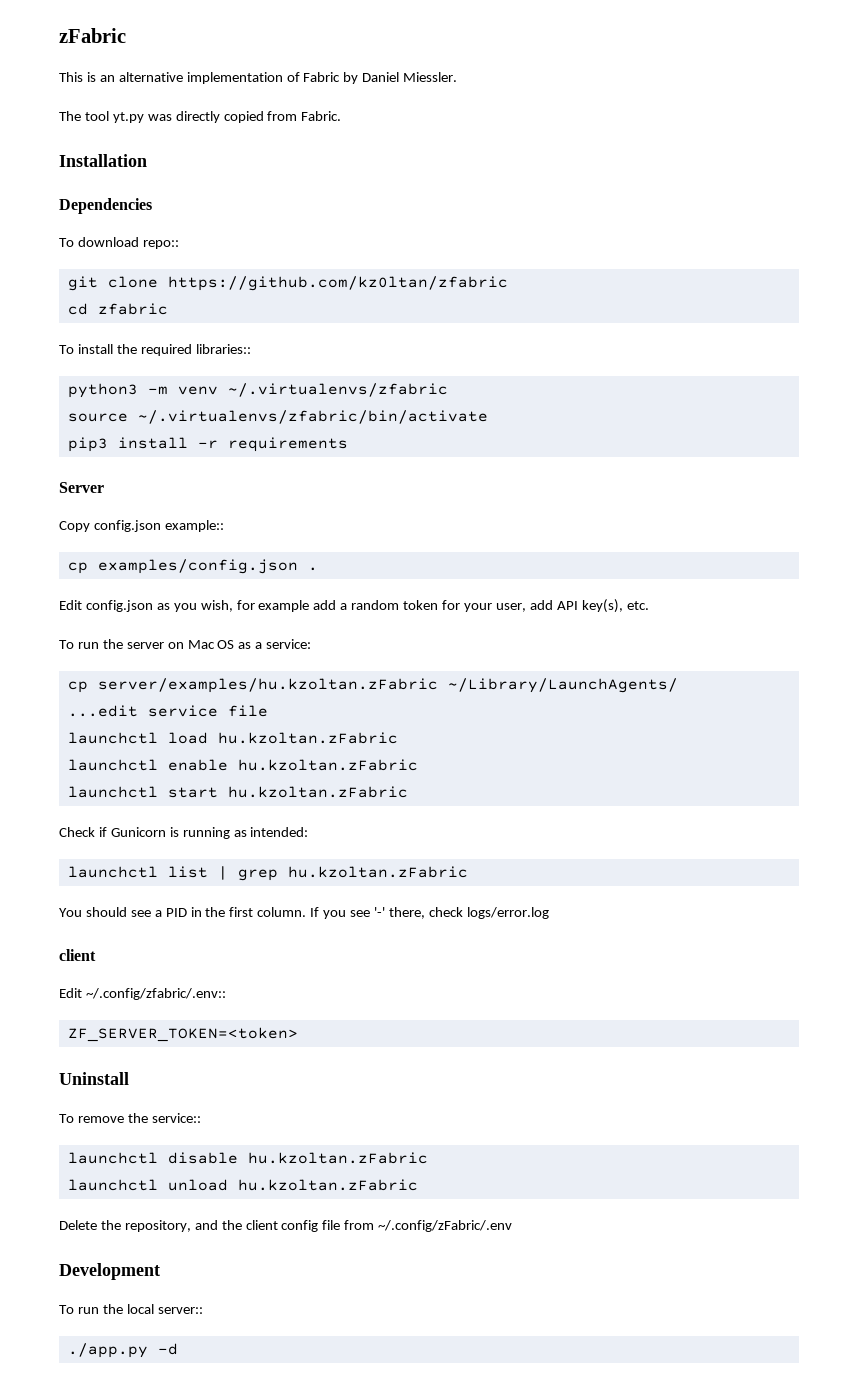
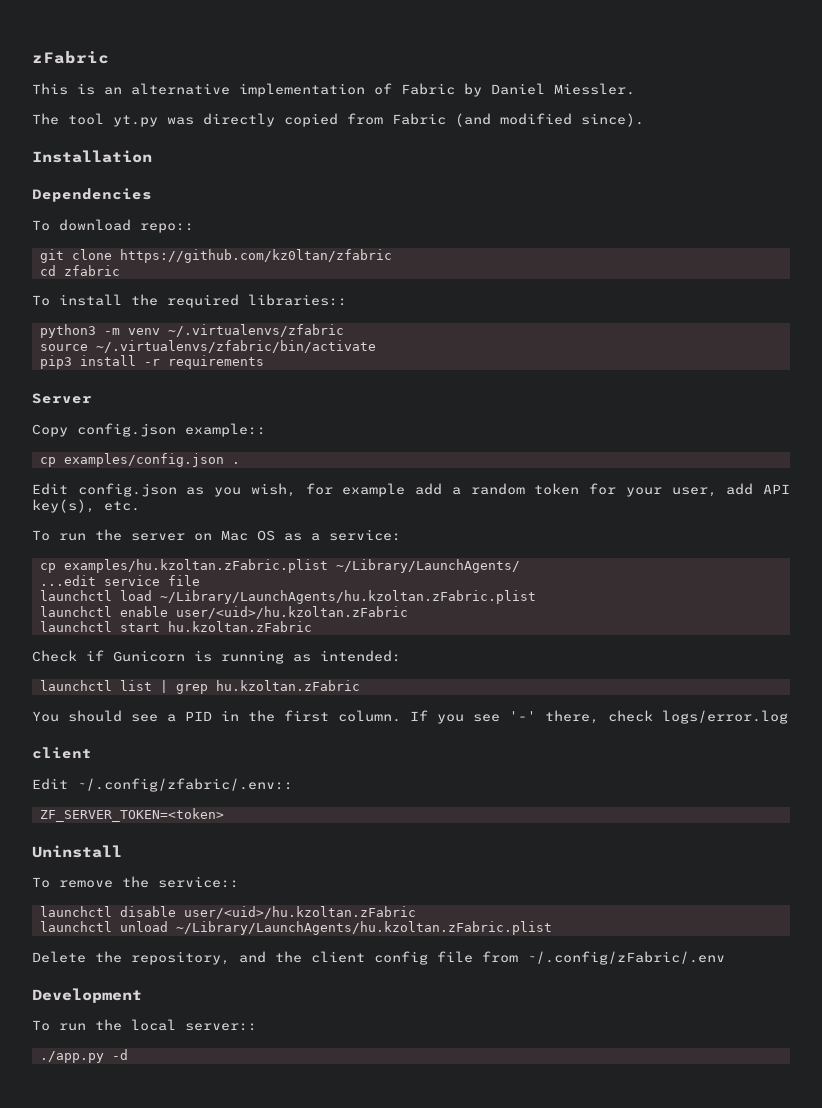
[301,111,342,121] Fabric. -> [392,113,644,127] Fabric (and modified since).
[97,678,438,693] server/examples/hu.kzoltan.zFabric -> [63,559,328,573] examples/hu.kzoltan.zFabric.plist
[217,732,398,744] hu.kzoltan.zFabric -> [159,590,536,604] ~/Library/LaunchAgents/hu.kzoltan.zFabric.plist
[237,759,418,771] hu.kzoltan.zFabric -> [175,606,408,619] user/<uid>/hu.kzoltan.zFabric
[247,1152,428,1164] hu.kzoltan.zFabric -> [183,906,416,919] user/<uid>/hu.kzoltan.zFabric
[237,1179,418,1191] hu.kzoltan.zFabric -> [175,921,552,935] ~/Library/LaunchAgents/hu.kzoltan.zFabric.plist

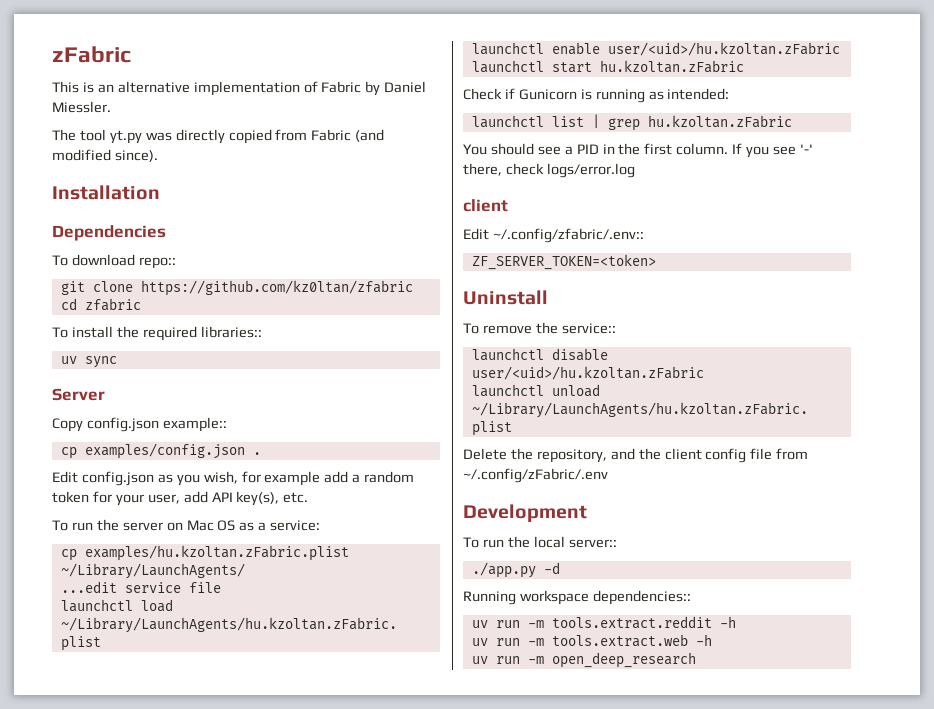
[39,324,344,338] [39,340,376,353] [39,355,264,369] python3 -m venv ~/.virtualenvs/zfabric // source ~/.virtualenvs/zfabric/bin/activate // pip3 install -r requirements -> [60,356,117,368] uv sync
(128, 1054) none -> [463,590,691,605] [471,616,736,629] [471,634,712,647] [471,652,696,668] // Running workspace dependencies:: // uv run -m tools.extract.reddit -h // uv run -m tools.extract.web -h // uv run -m open_deep_research

